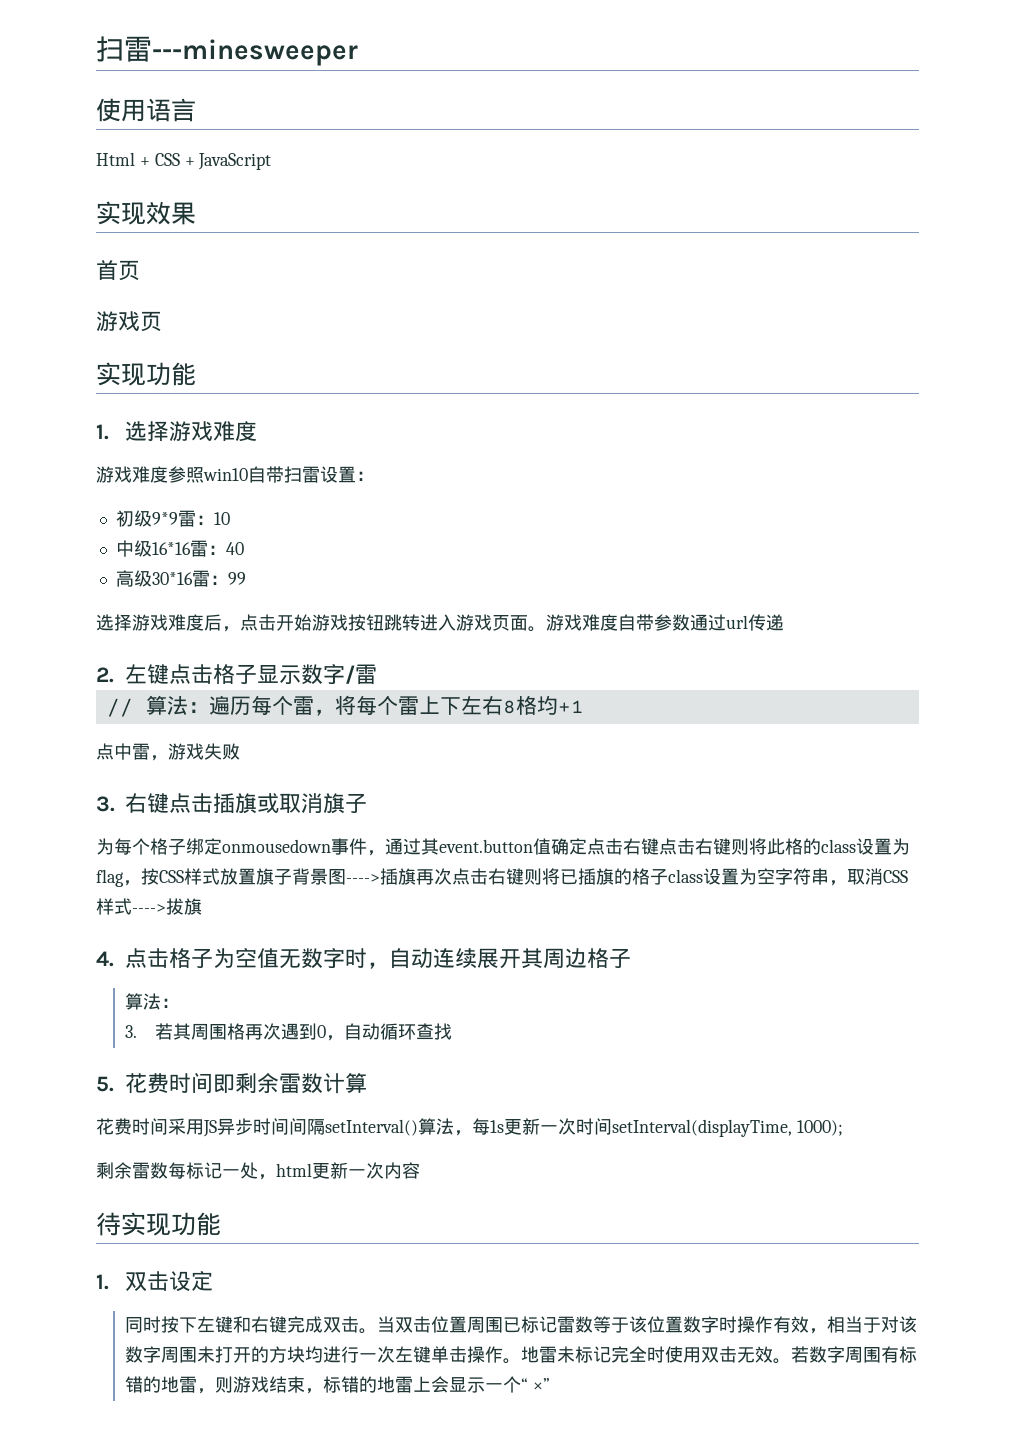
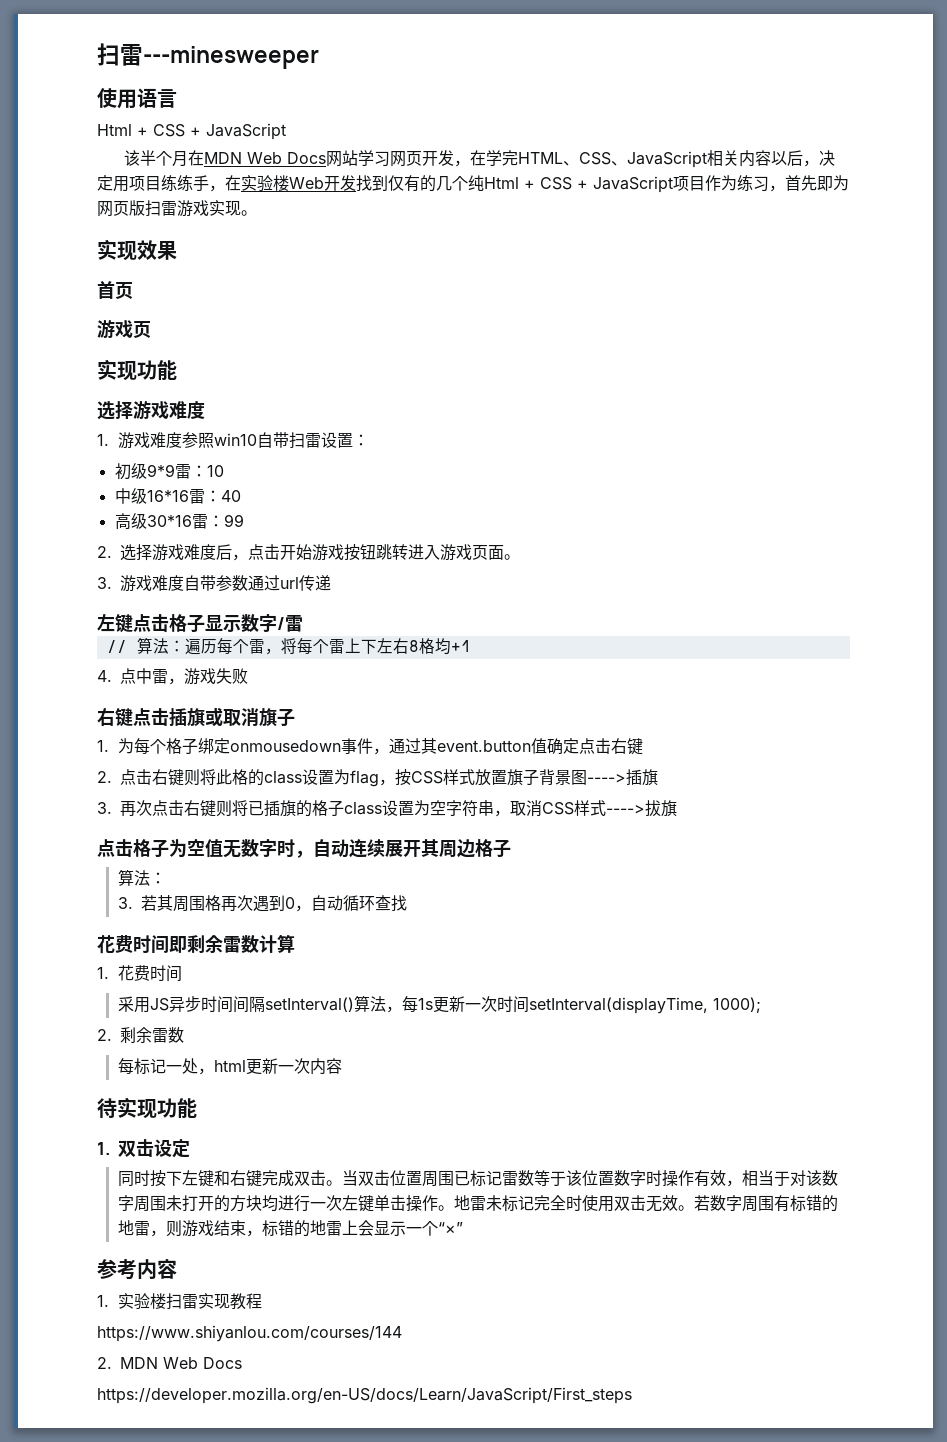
(272, 161) none -> [123,150,835,168] [97,175,849,193] [97,200,257,217] // 该半个月在MDN Web Docs网站学习网页开发，在学完HTML、CSS、JavaScript相关内容以后，决定用项目练练手，在实验楼Web开发找到仅有的几个纯Html + CSS + JavaScript项目作为练习，首先即为网页版扫雷游戏实现。
[96,424,109,440] 1. -> (177, 370) none
(258, 431) none -> [97,434,109,446] 1.
(246, 578) none -> [97,546,112,558] 2.
(546, 629) none -> [97,577,112,589] // 3.
[96,667,114,683] 2. -> (331, 583) none
(584, 706) none -> [97,670,112,682] 4.
[96,796,115,812] 3. -> (248, 676) none
(368, 803) none -> [97,740,109,752] 1.
(659, 846) none -> [97,771,112,783] // 2.
(416, 876) none -> [97,802,112,814] // 3.
[96,951,114,967] 4. -> (677, 808) none
[96,1076,114,1092] 5. -> (407, 903) none
[96,1118,168,1135] 花费时间 -> [97,965,182,982] 1.花费时间 //
[96,1162,168,1179] 剩余雷数 -> [97,1027,184,1044] 2.剩余雷数 //
[521,1378,551,1391] “ ×” -> [437,1222,463,1234] [97,1259,177,1280] [97,1293,262,1310] [97,1325,402,1342] [97,1357,242,1369] [97,1387,632,1404] “×” // 参考内容 // 1.实验楼扫雷实现教程 // https://www.shiyanlou.com/courses/144 // 2. MDN Web Docs // https://developer.mozilla.org/en-US/docs/Learn/JavaScript/First_steps

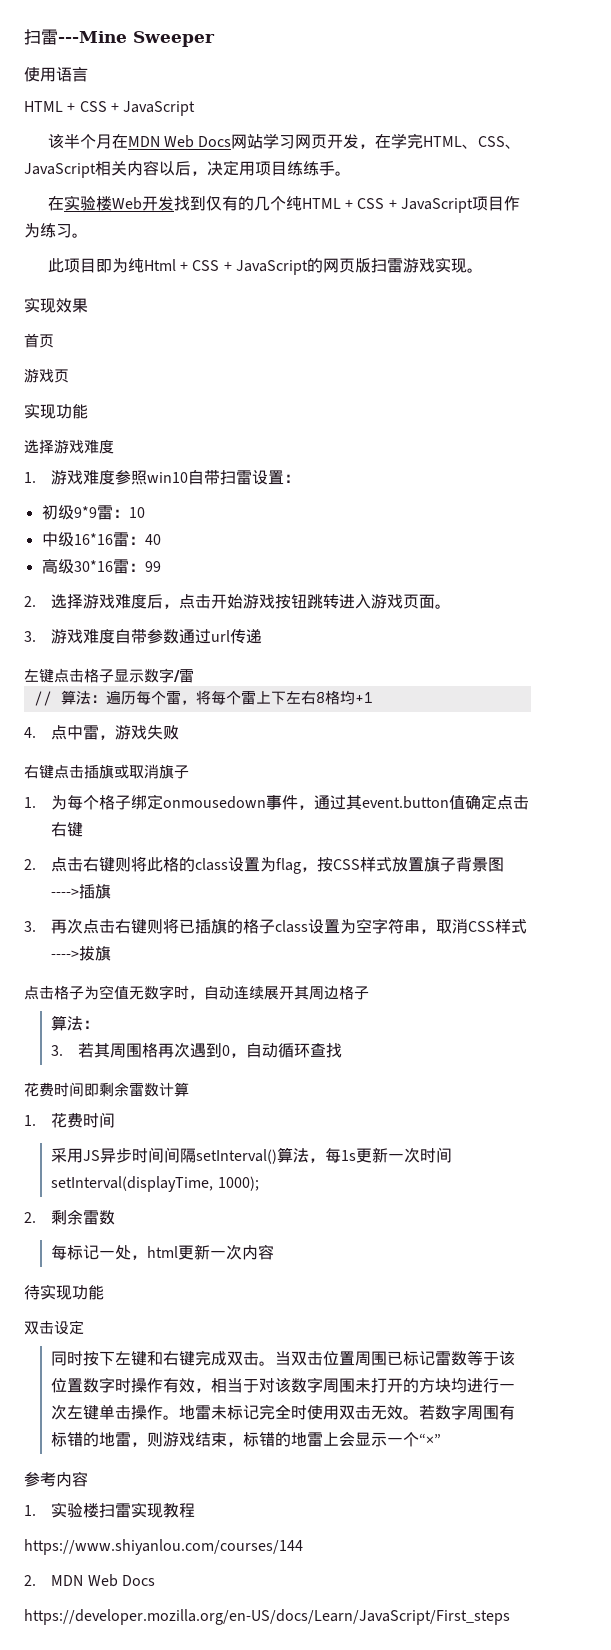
[97,43,319,69] 扫雷---minesweeper -> [24,29,215,47] 扫雷---Mine Sweeper
[97,124,132,136] Html -> [24,101,63,112] HTML
[209,185,225,192] ， -> [335,171,351,176] 。 //
[484,177,519,189] Html -> [301,198,341,209] HTML
[769,175,849,192] ，首先即为 -> [72,233,88,238] [47,258,323,275] 。 // 此项目即为纯Html + CSS + JavaScript的
[97,1142,110,1155] 1. -> (104, 1292) none

